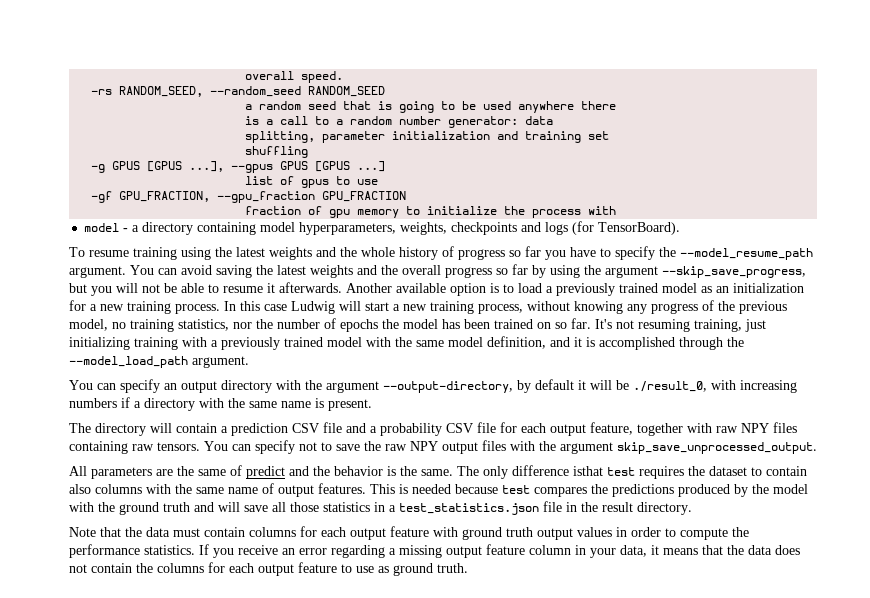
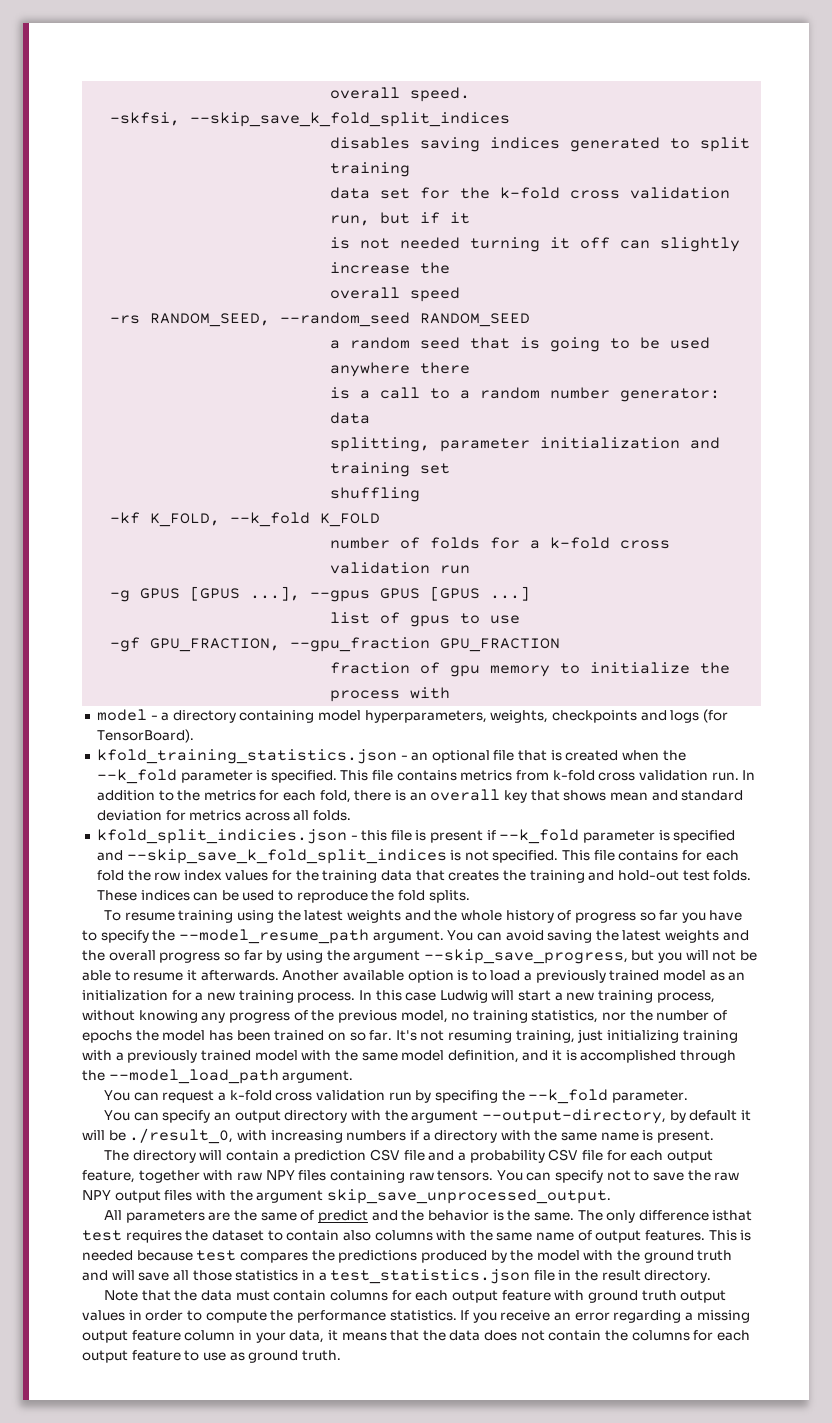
(344, 77) none -> [110,112,511,127] [330,137,751,152] [330,162,411,177] [330,187,731,199] [330,212,471,226] [330,237,741,252] [330,262,451,274] [330,287,461,302] // -skfsi, --skip_save_k_fold_split_indices // disables saving indices generated to split training // data set for the k-fold cross validation run, but if it // is not needed turning it off can slightly increase the // overall speed
(309, 152) none -> [110,512,381,527] [330,537,671,549] [330,562,471,574] // -kf K_FOLD, --k_fold K_FOLD // number of folds for a k-fold cross validation run
(681, 228) none -> [96,749,686,764] [96,769,756,784] [96,789,744,803] [96,810,352,821] [96,829,736,844] [96,849,739,864] [96,870,752,883] [96,890,470,903] // kfold_training_statistics.json - an optional file that is created when the --k_fold parameter is specified. This file contains metrics from k-fold cross validation run. In addition to the metrics for each fold, there is an overall key that shows mean and standard deviation for metrics across all folds. // kfold_split_indicies.json - this file is present if --k_fold parameter is specified and --skip_save_k_fold_split_indices is not specified. This file contains for each fold the row index values for the training data that creates the training and hold-out test folds. These indices can be used to reproduce the fold splits.
(249, 362) none -> [104,1089,688,1104] // You can request a k-fold cross validation run by specifing the --k_fold parameter.

